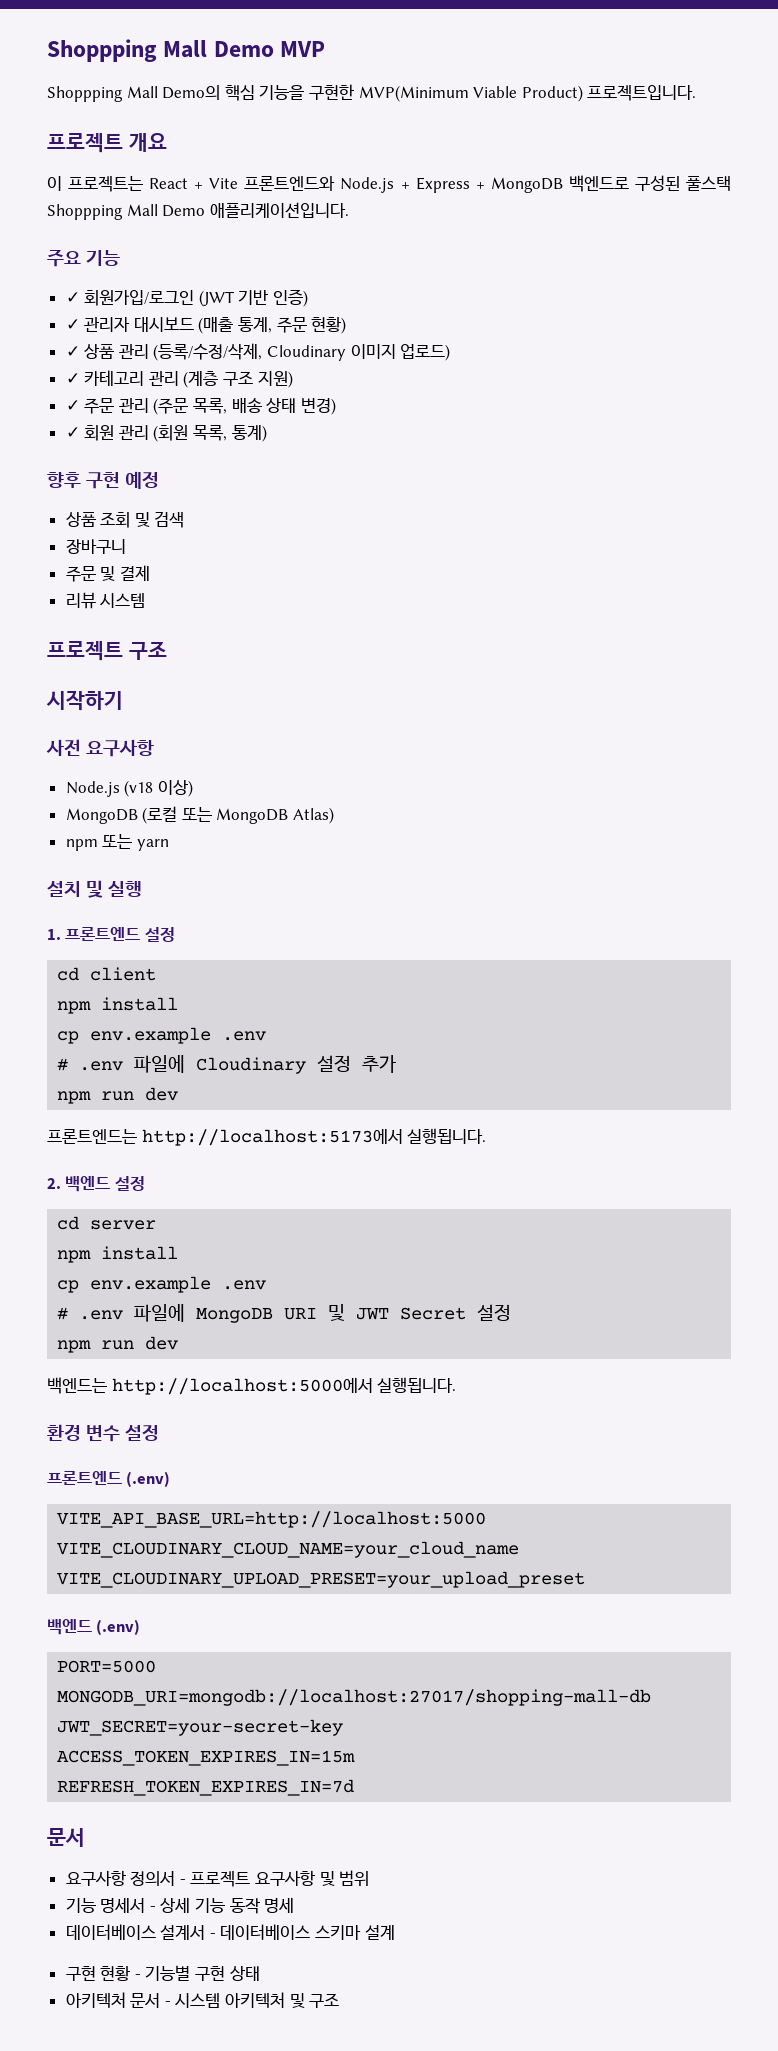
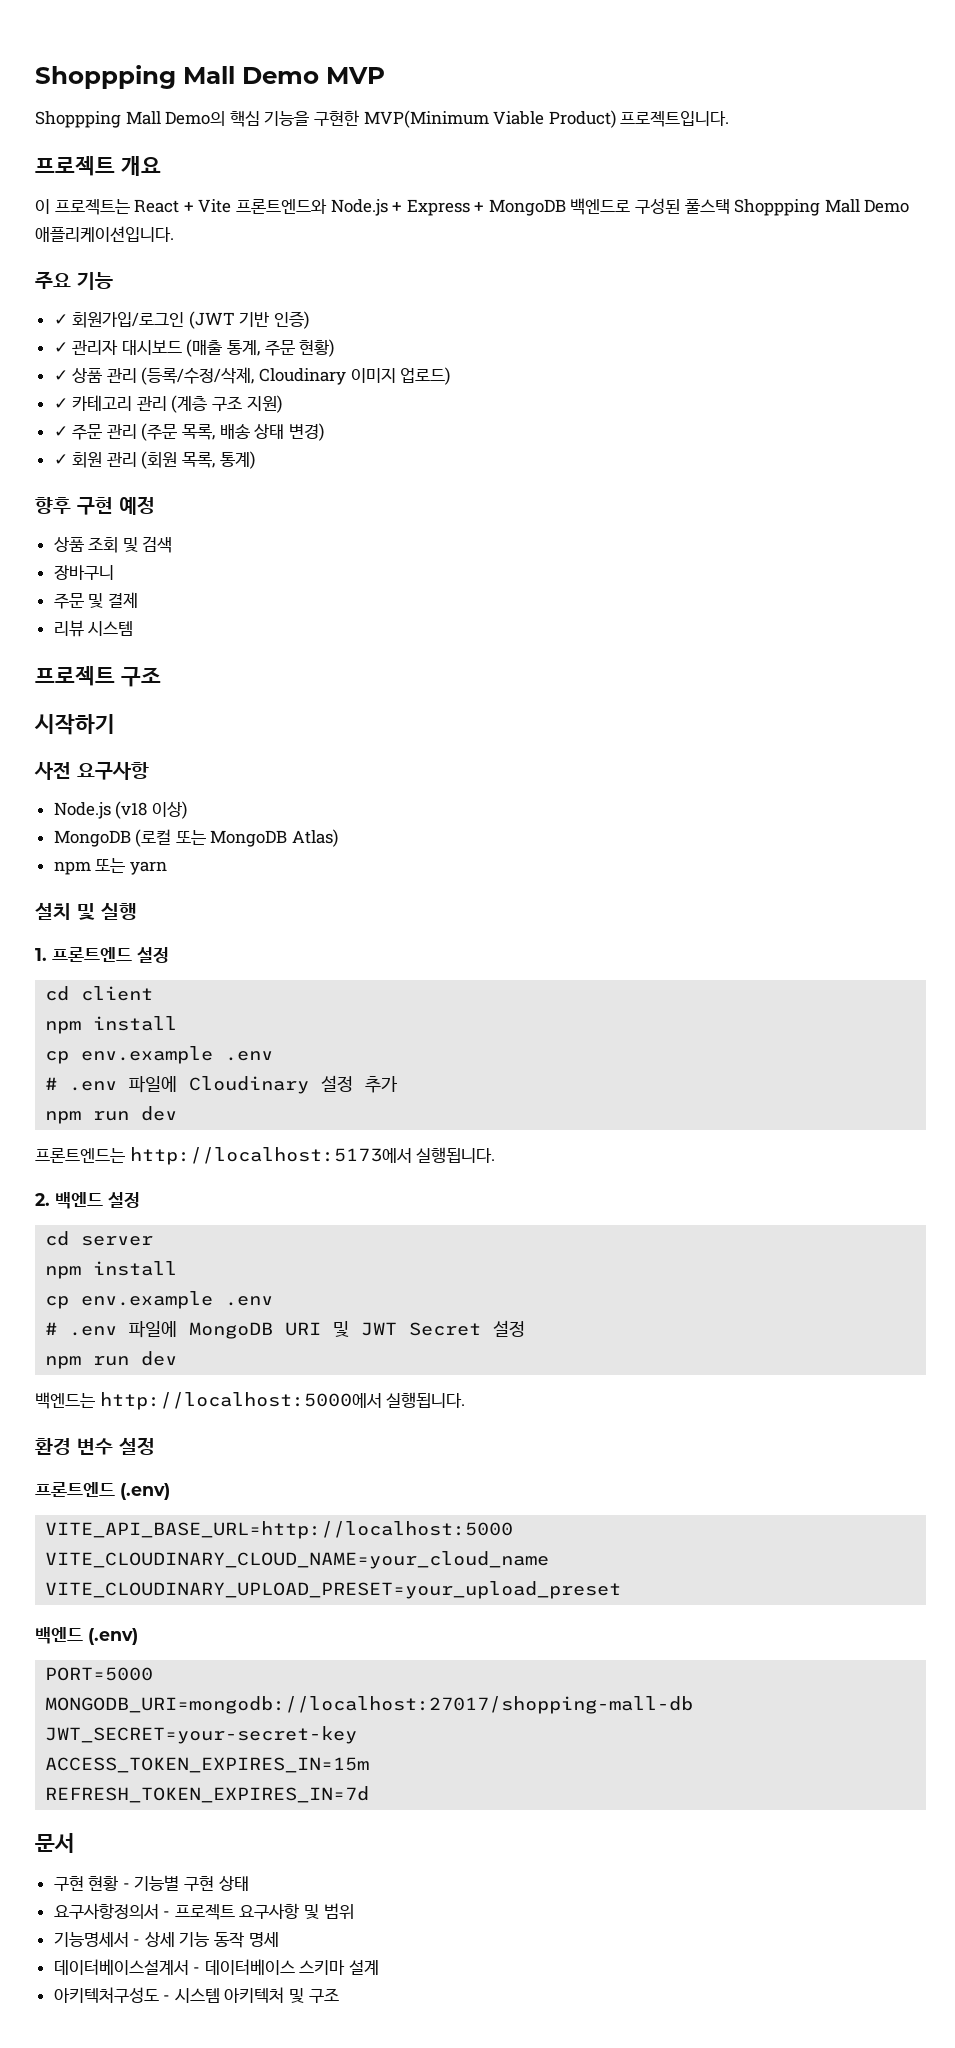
[65,1870,370,1887] [65,1898,295,1914] [65,1924,395,1940] // 요구사항 정의서 - 프로젝트 요구사항 및 범위 // 기능 명세서 - 상세 기능 동작 명세 // 데이터베이스 설계서 - 데이터베이스 스키마 설계 -> (75, 1843) none
[65,1992,161,2008] 아키텍처 문서 -> [53,1903,354,1920] [53,1932,279,1948] [53,1959,380,1975] [53,1987,159,2003] 요구사항정의서 - 프로젝트 요구사항 및 범위 // 기능명세서 - 상세 기능 동작 명세 // 데이터베이스설계서 - 데이터베이스 스키마 설계 // 아키텍처구성도

